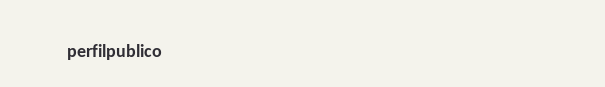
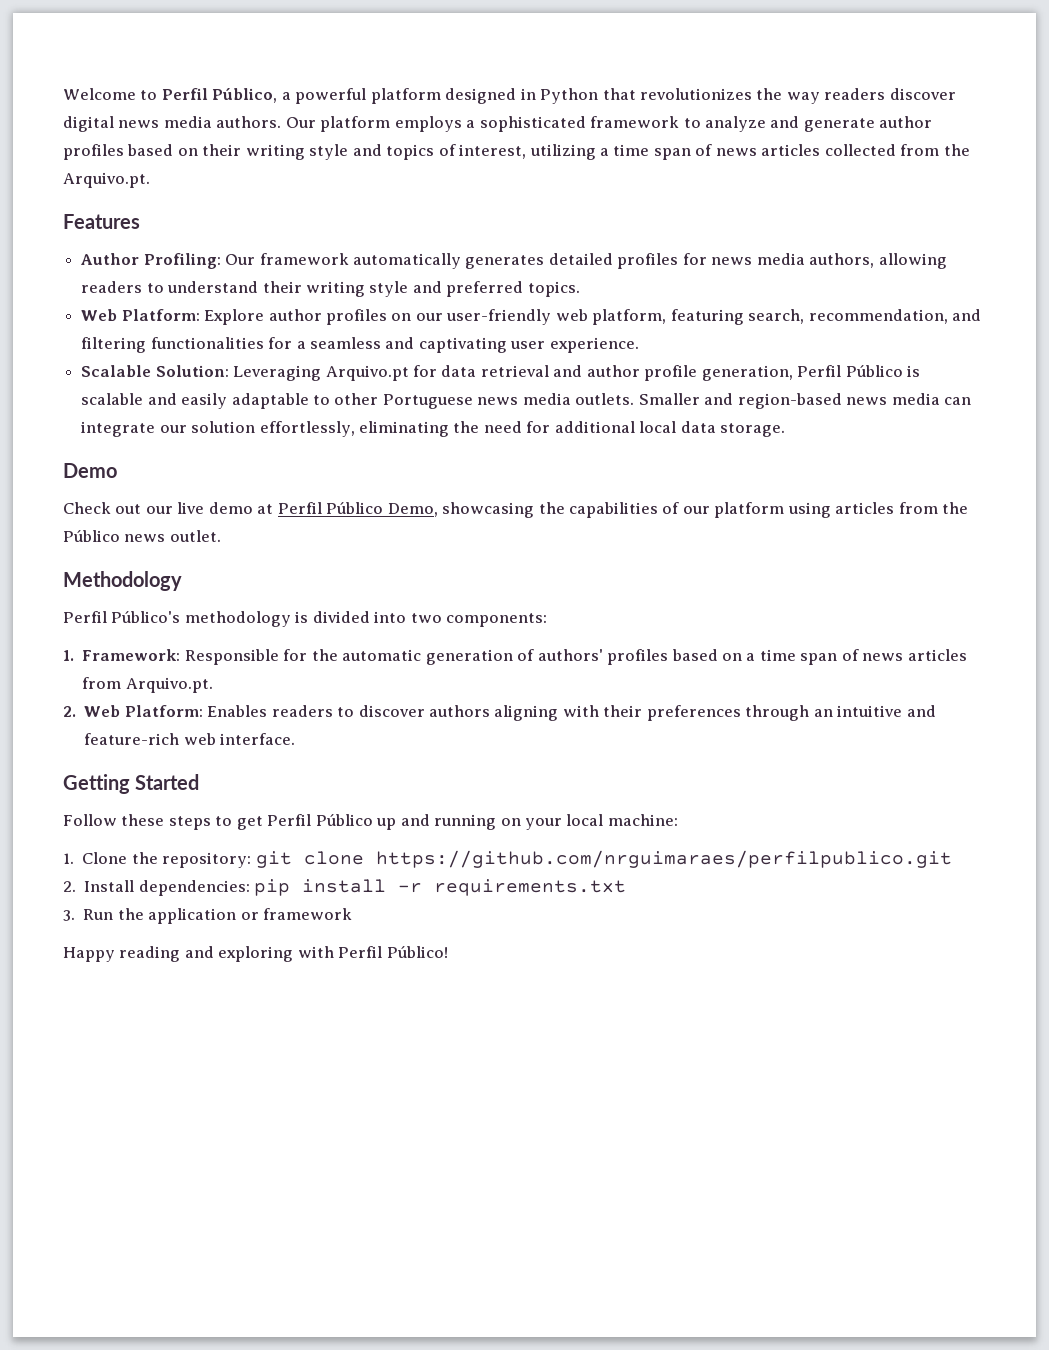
[67,44,162,60] perfilpublico -> [63,88,956,104] [63,116,933,132] [63,144,970,160] [63,172,150,188] [63,214,140,229] [81,253,947,269] [81,281,580,297] [81,309,982,325] [81,337,639,353] [81,365,921,381] [81,393,971,409] [81,421,786,437] [63,463,117,478] [63,502,969,518] [63,530,221,542] [63,571,182,591] [63,611,548,627] [63,649,967,665] [82,677,213,693] [63,705,936,721] [84,733,296,745] [63,774,200,794] [63,814,678,830] [63,850,952,868] [63,879,627,896] [63,908,353,924] [63,946,448,962] Welcome to Perfil Público, a powerful platform designed in Python that revolutionizes the way readers discover digital news media authors. Our platform employs a sophisticated framework to analyze and generate author profiles based on their writing style and topics of interest, utilizing a time span of news articles collected from the Arquivo.pt. // Features // Author Profiling: Our framework automatically generates detailed profiles for news media authors, allowing readers to understand their writing style and preferred topics. // Web Platform: Explore author profiles on our user-friendly web platform, featuring search, recommendation, and filtering functionalities for a seamless and captivating user experience. // Scalable Solution: Leveraging Arquivo.pt for data retrieval and author profile generation, Perfil Público is scalable and easily adaptable to other Portuguese news media outlets. Smaller and region-based news media can integrate our solution effortlessly, eliminating the need for additional local data storage. // Demo // Check out our live demo at Perfil Público Demo, showcasing the capabilities of our platform using articles from the Público news outlet. // Methodology // Perfil Público's methodology is divided into two components: // 1. Framework: Responsible for the automatic generation of authors' profiles based on a time span of news articles from Arquivo.pt. // 2. Web Platform: Enables readers to discover authors aligning with their preferences through an intuitive and feature-rich web interface. // Getting Started // Follow these steps to get Perfil Público up and running on your local machine: // 1. Clone the repository: git clone https://github.com/nrguimaraes/perfilpublico.git // 2. Install dependencies: pip install -r requirements.txt // 3. Run the application or framework // Happy reading and exploring with Perfil Público!

